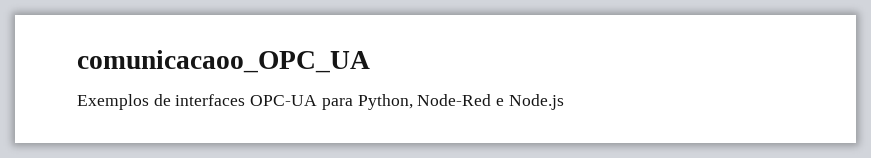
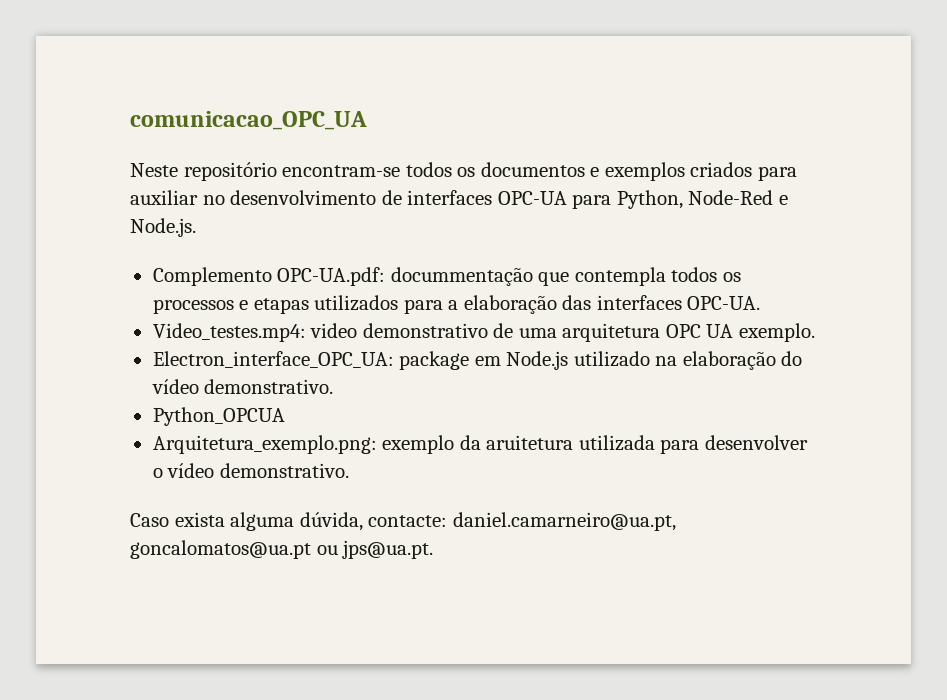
[77,50,370,73] [77,94,149,110] comunicacaoo_OPC_UA // Exemplos -> [130,111,367,130] [130,162,797,181] [130,190,377,205] comunicacao_OPC_UA // Neste repositório encontram-se todos os documentos e exemplos criados para auxiliar no desenvolvimento
[508,94,564,110] Node.js -> [130,218,196,237] [152,267,741,286] [152,295,761,314] [152,323,815,342] [152,351,803,370] [151,379,334,394] [152,407,285,426] [152,435,808,454] [152,463,349,478] [130,512,676,531] [130,540,434,559] Node.js. // Complemento OPC-UA.pdf: docummentação que contempla todos os processos e etapas utilizados para a elaboração das interfaces OPC-UA. // Video_testes.mp4: video demonstrativo de uma arquitetura OPC UA exemplo. // Electron_interface_OPC_UA: package em Node.js utilizado na elaboração do vídeo demonstrativo. // Python_OPCUA // Arquitetura_exemplo.png: exemplo da aruitetura utilizada para desenvolver o vídeo demonstrativo. // Caso exista alguma dúvida, contacte: daniel.camarneiro@ua.pt, goncalomatos@ua.pt ou jps@ua.pt.

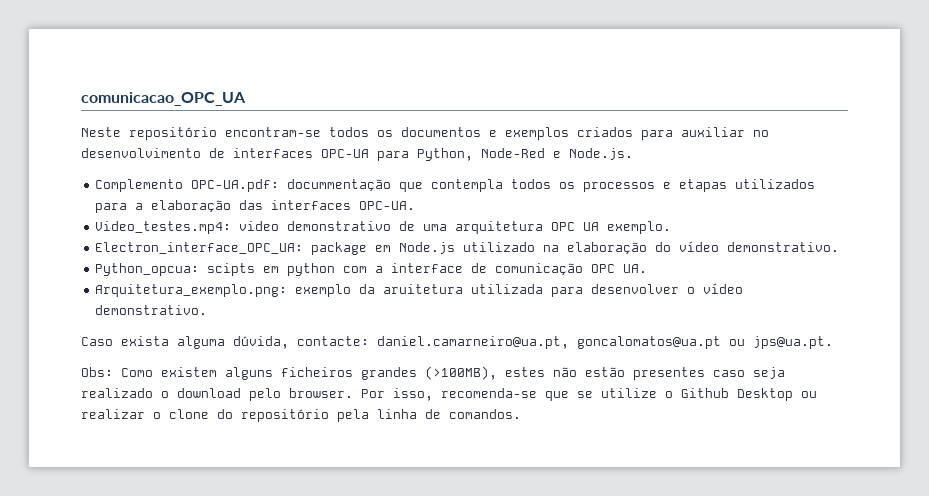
[152,407,285,426] Python_OPCUA -> [95,263,648,276] Python_opcua: scipts em python com a interface de comunicação OPC UA.
(434, 549) none -> [81,366,785,380] [81,388,817,401] [81,409,521,422] // Obs: Como existem alguns ficheiros grandes (>100MB), estes não estão presentes caso seja realizado o download pelo browser. Por isso, recomenda-se que se utilize o Github Desktop ou realizar o clone do repositório pela linha de comandos.

